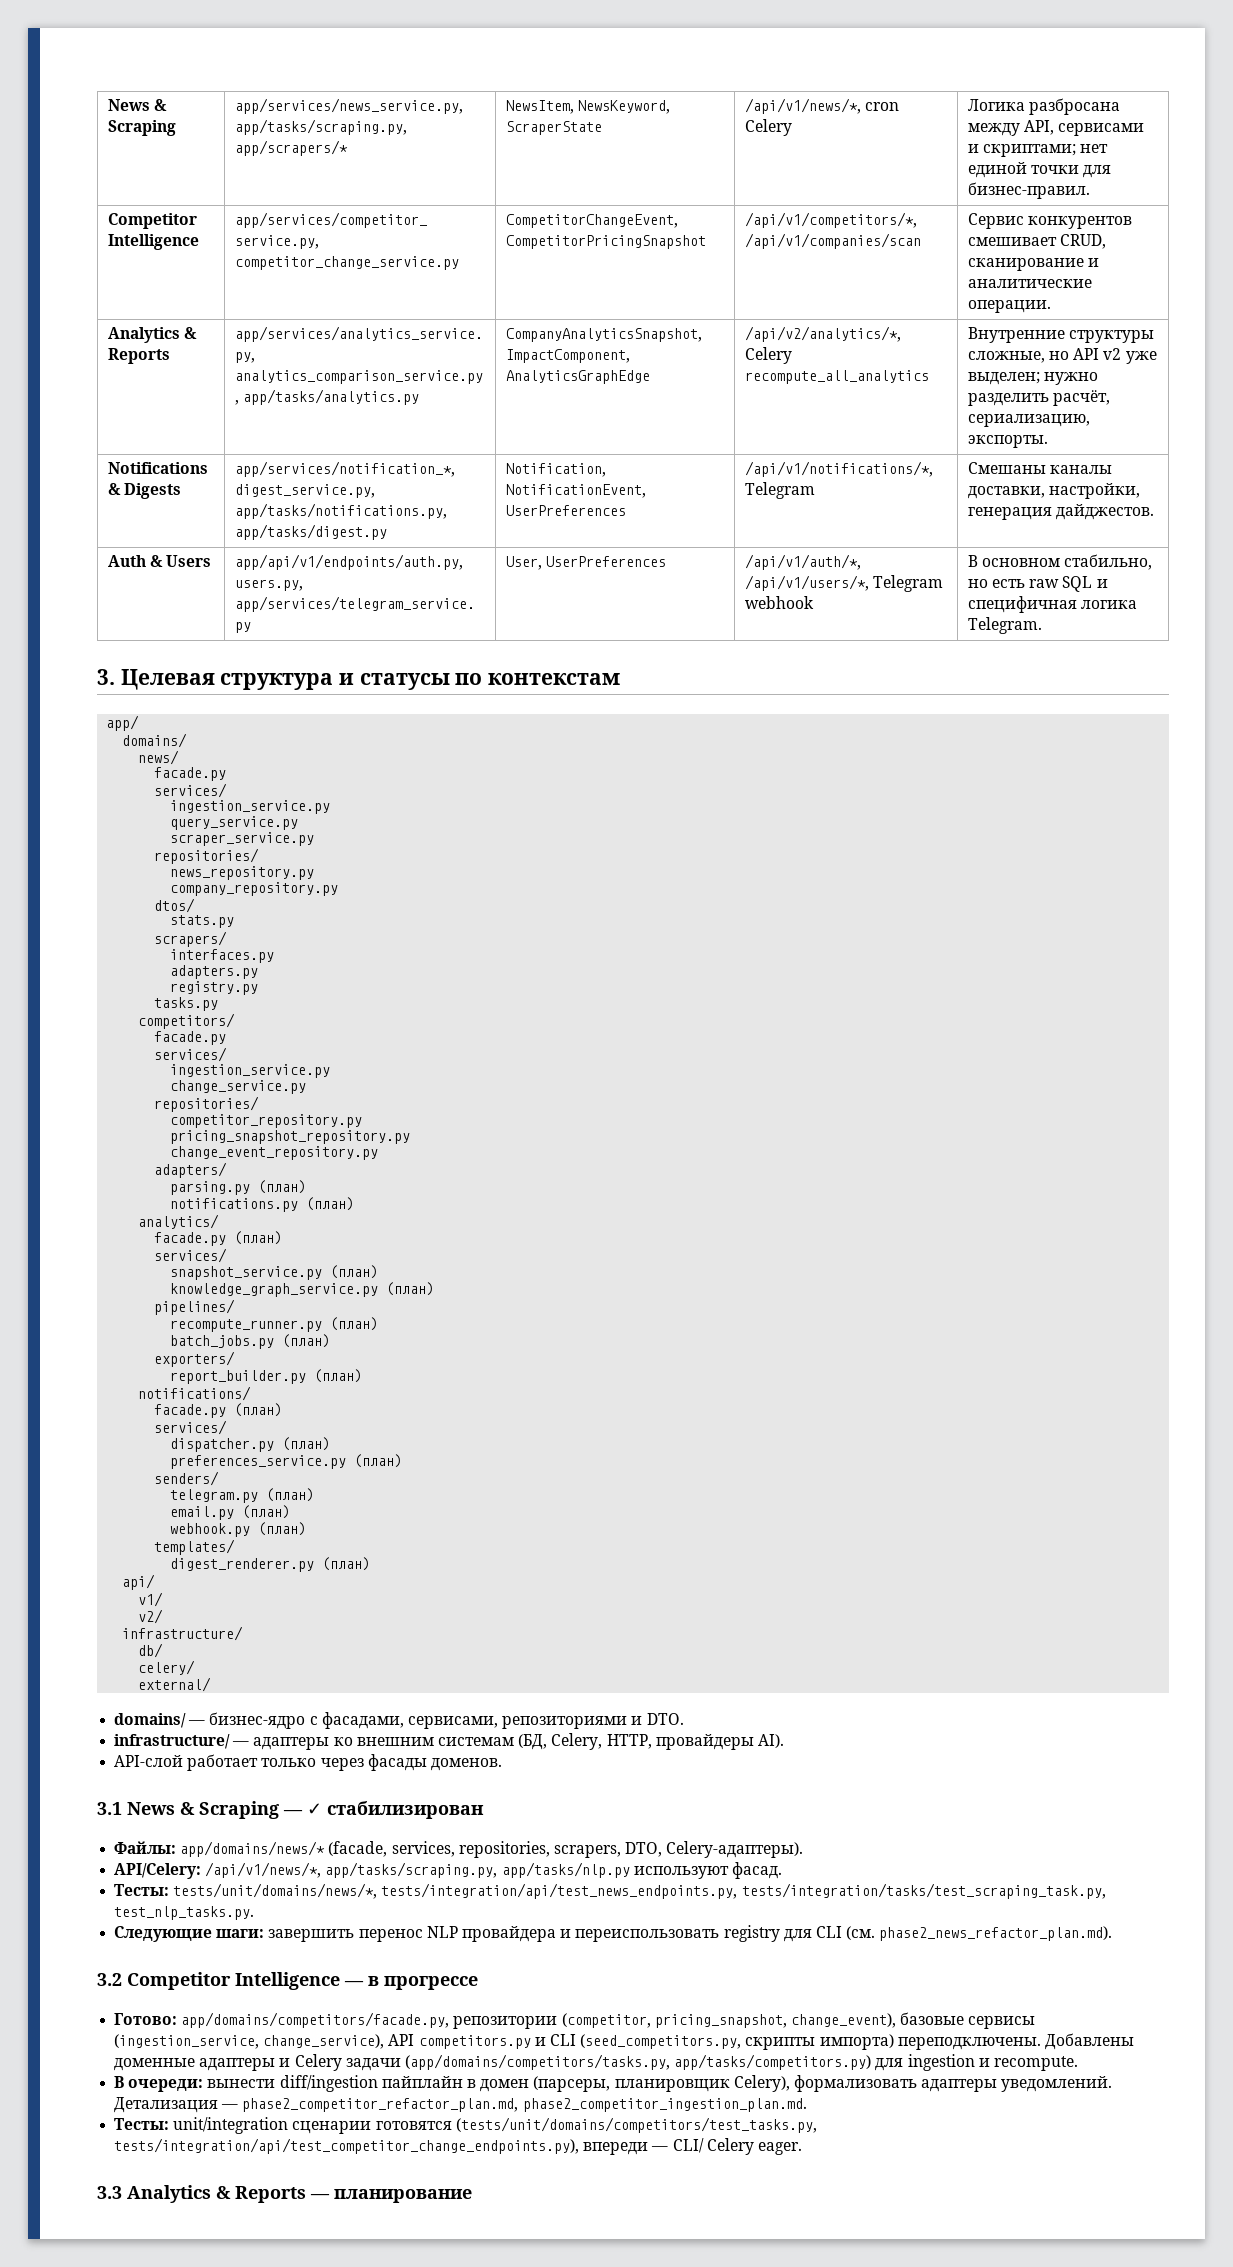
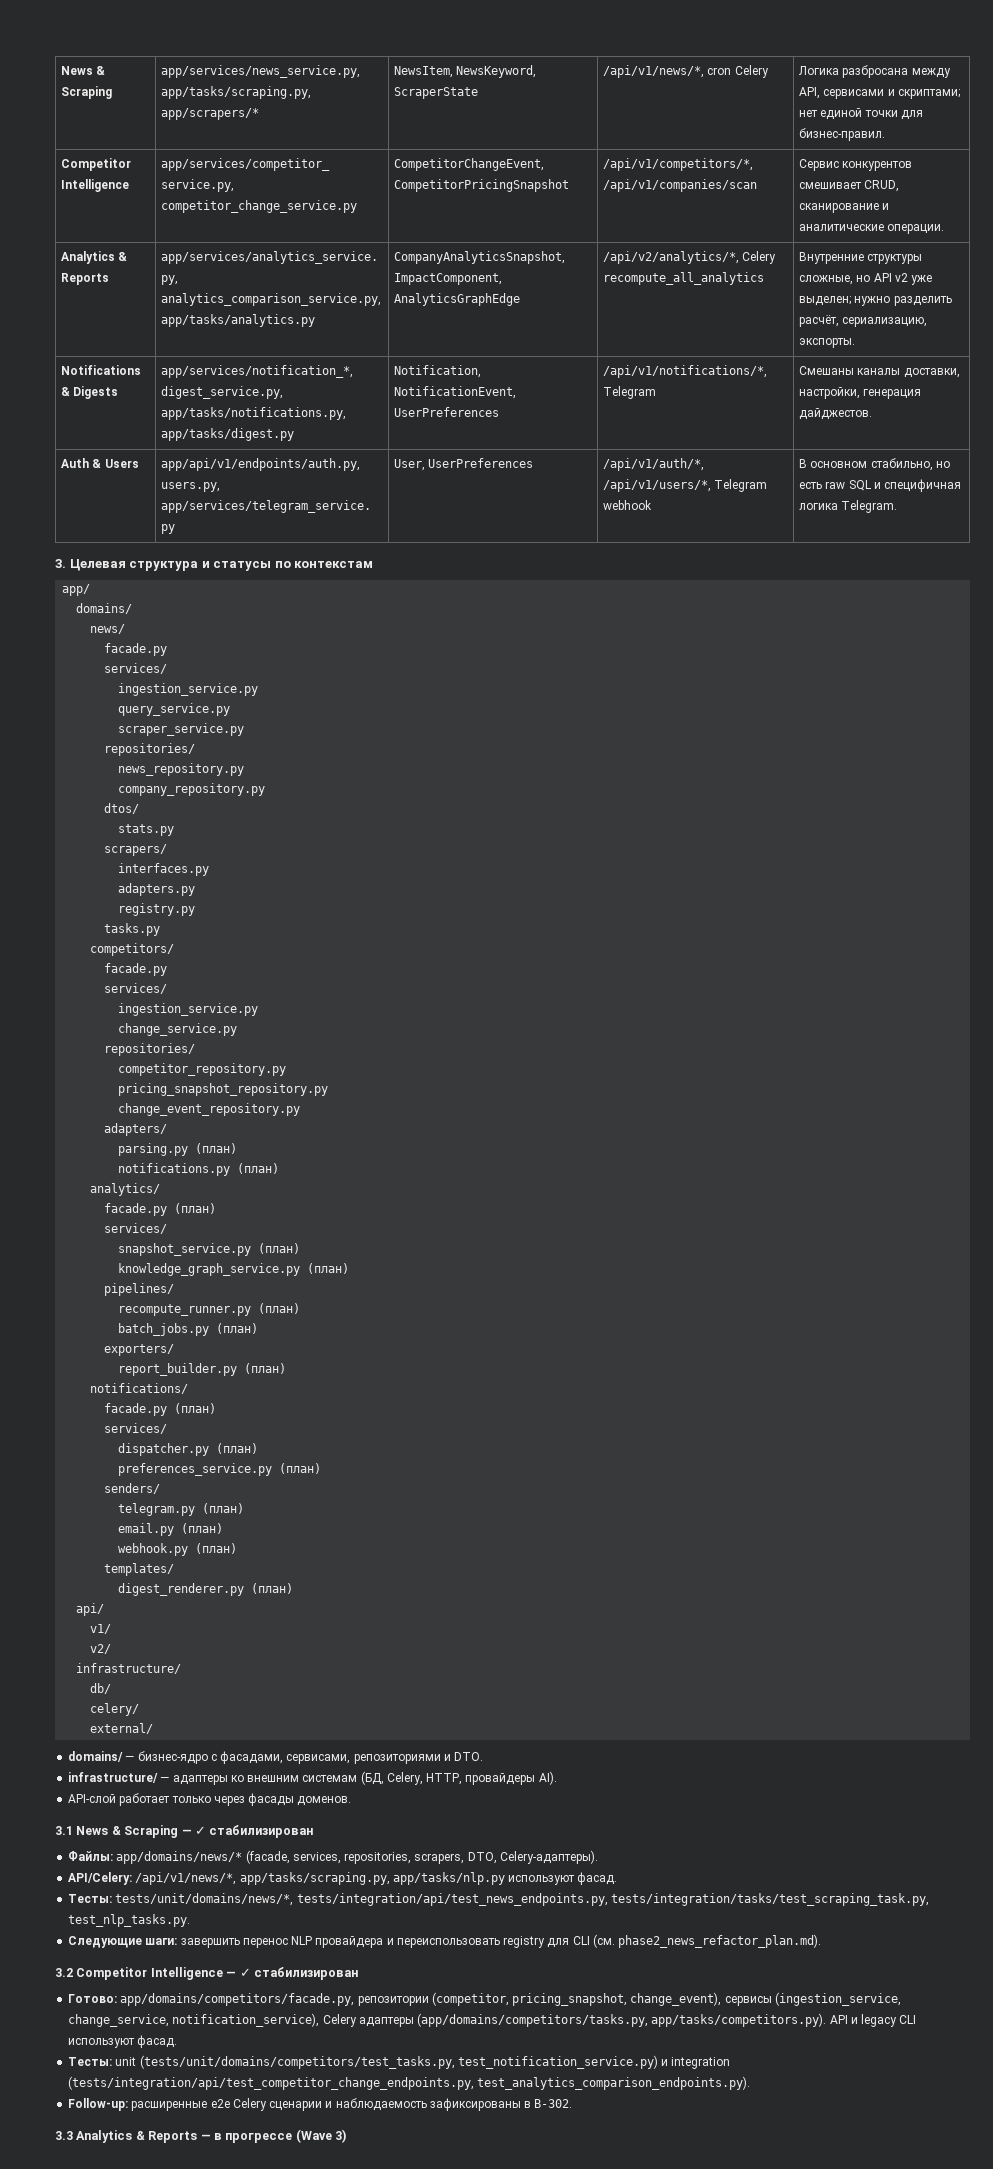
[368,1976,478,1990] в прогрессе -> [239,1967,358,1980] ✓ стабилизирован
[900,2012,965,2025] базовые -> (722, 1999) none
[263,2033,1134,2050] [114,2054,1078,2071] [114,2075,1113,2092] [114,2097,807,2113] [114,2117,817,2134] [114,2138,802,2155] change_service), API competitors.py и CLI (seed_competitors.py, скрипты импорта) переподключены. Добавлены доменные адаптеры и Celery задачи (app/domains/competitors/tasks.py, app/tasks/competitors.py) для ingestion и recompute. // В очереди: вынести diff/ingestion пайплайн в домен (парсеры, планировщик Celery), формализовать адаптеры уведомлений. Детализация — phase2_competitor_refactor_plan.md, phase2_competitor_ingestion_plan.md. // Тесты: unit/integration сценарии готовятся (tests/unit/domains/competitors/test_tasks.py, tests/integration/api/test_competitor_change_endpoints.py), впереди — CLI/ Celery eager. -> [68,2013,917,2027] [68,2035,178,2048] [68,2055,731,2069] [68,2076,751,2090] [68,2098,573,2111] change_service, notification_service), Celery адаптеры (app/domains/competitors/tasks.py, app/tasks/competitors.py). API и legacy CLI используют фасад. // Тесты: unit (tests/unit/domains/competitors/test_tasks.py, test_notification_service.py) и integration (tests/integration/api/test_competitor_change_endpoints.py, test_analytics_comparison_endpoints.py). // Follow-up: расширенные e2e Celery сценарии и наблюдаемость зафиксированы в B-302.
[334,2189,472,2203] планирование -> [213,2129,346,2143] в прогрессе (Wave 3)

